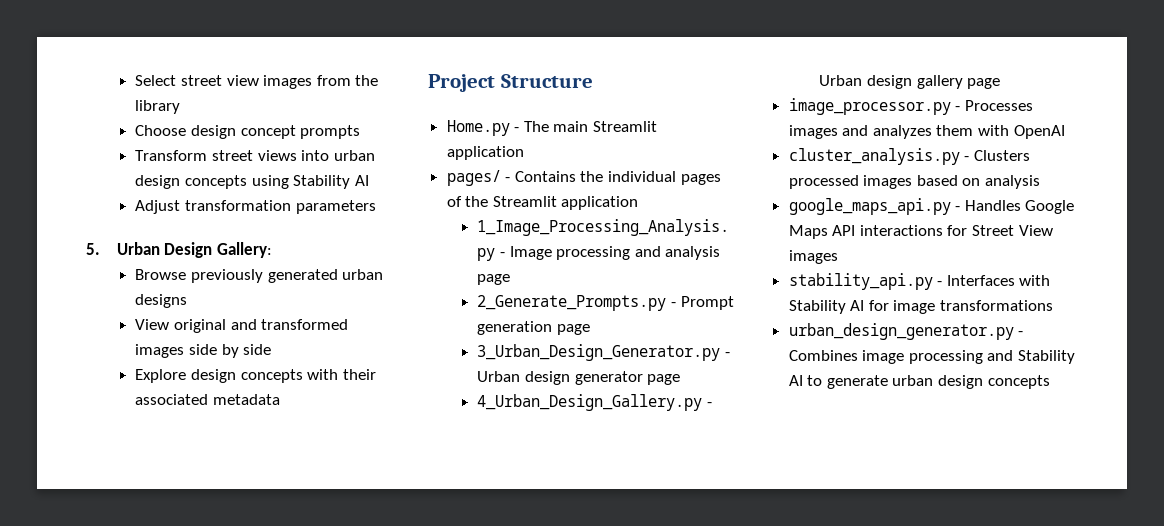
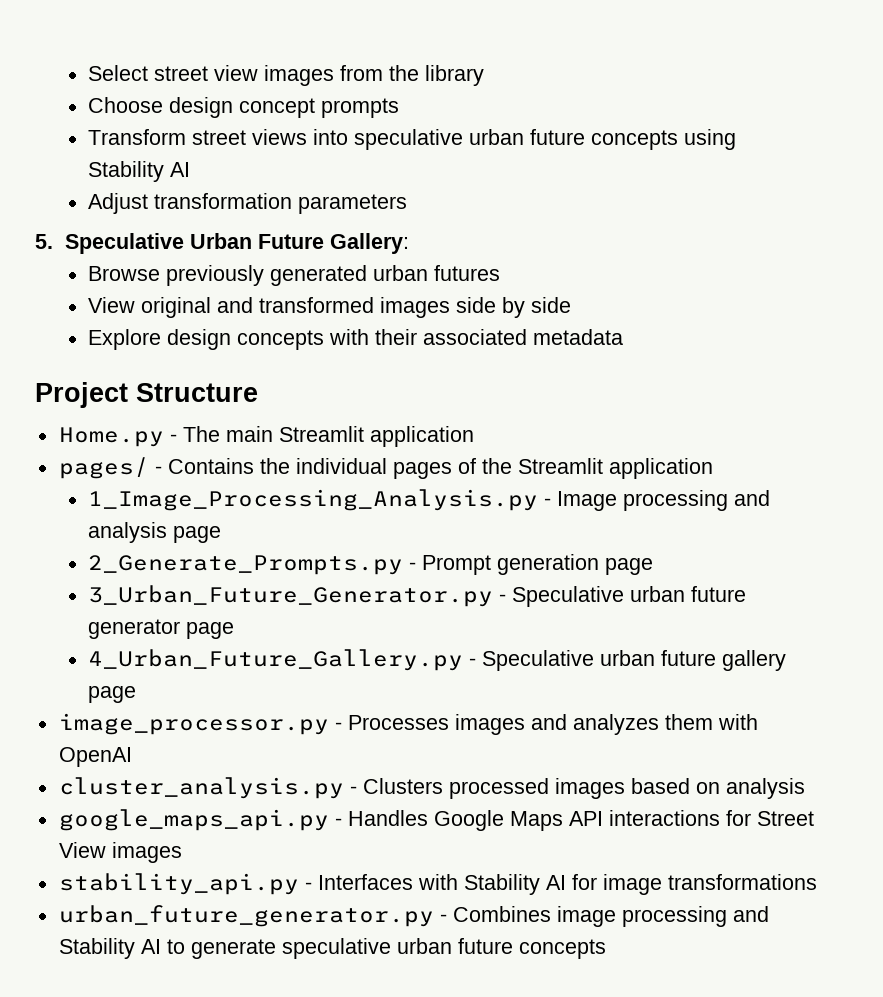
[333,150,375,161] [135,175,181,189] urban design -> [354,129,586,150] speculative urban future
[116,242,213,258] Urban Design -> [64,233,324,254] Speculative Urban Future
[135,294,188,308] designs -> [434,265,501,281] futures
[477,344,730,361] [477,371,681,385] [477,394,712,411] [819,75,912,89] 3_Urban_Design_Generator.py - Urban design generator page // 4_Urban_Design_Gallery.py - Urban design -> [88,585,747,607] [88,619,235,639] [88,649,717,671] 3_Urban_Future_Generator.py - Speculative urban future generator page // 4_Urban_Future_Gallery.py - Speculative urban future
[788,323,1014,340] urban_design_generator.py -> [58,905,434,927] urban_future_generator.py
[892,375,984,389] urban design -> [281,938,513,959] speculative urban future

